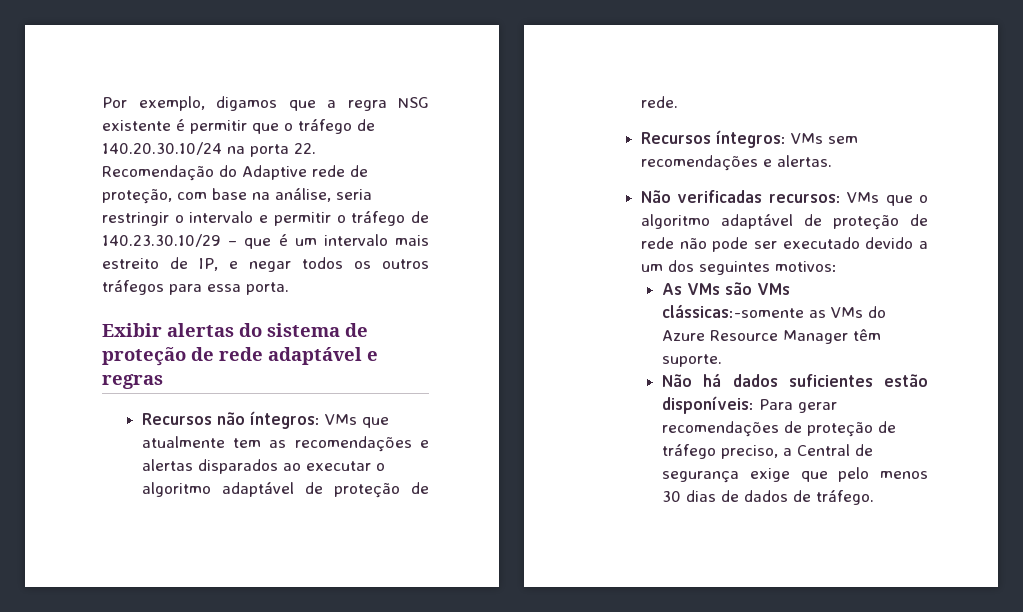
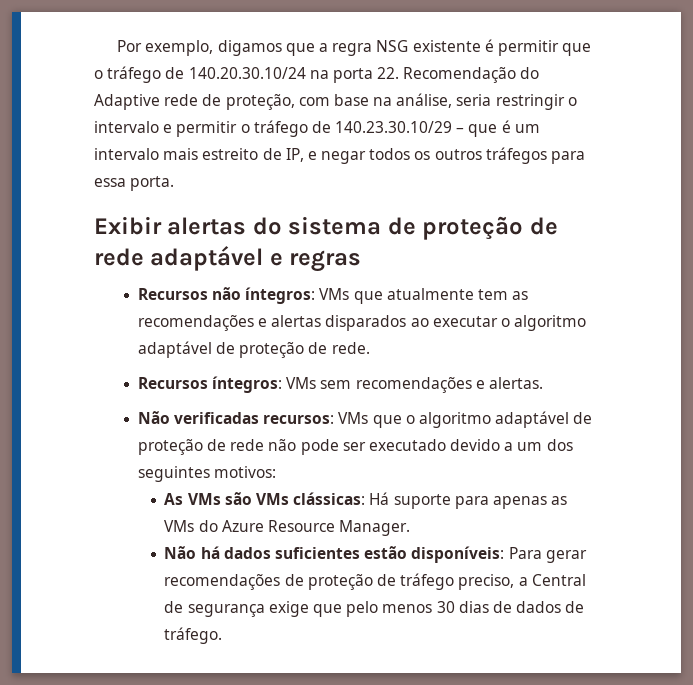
[662,304,805,318] clássicas:-somente -> [293,492,547,509] clássicas: Há suporte para apenas
[783,329,882,344] [662,354,723,367] Manager têm suporte. -> [339,520,411,536] Manager.

